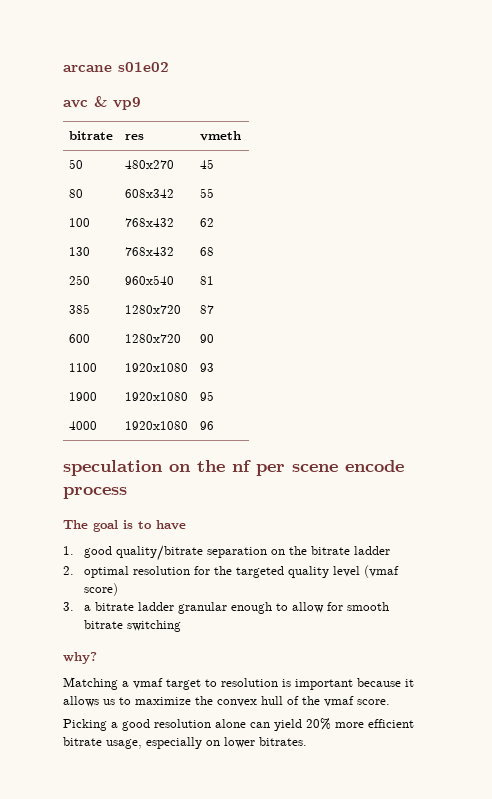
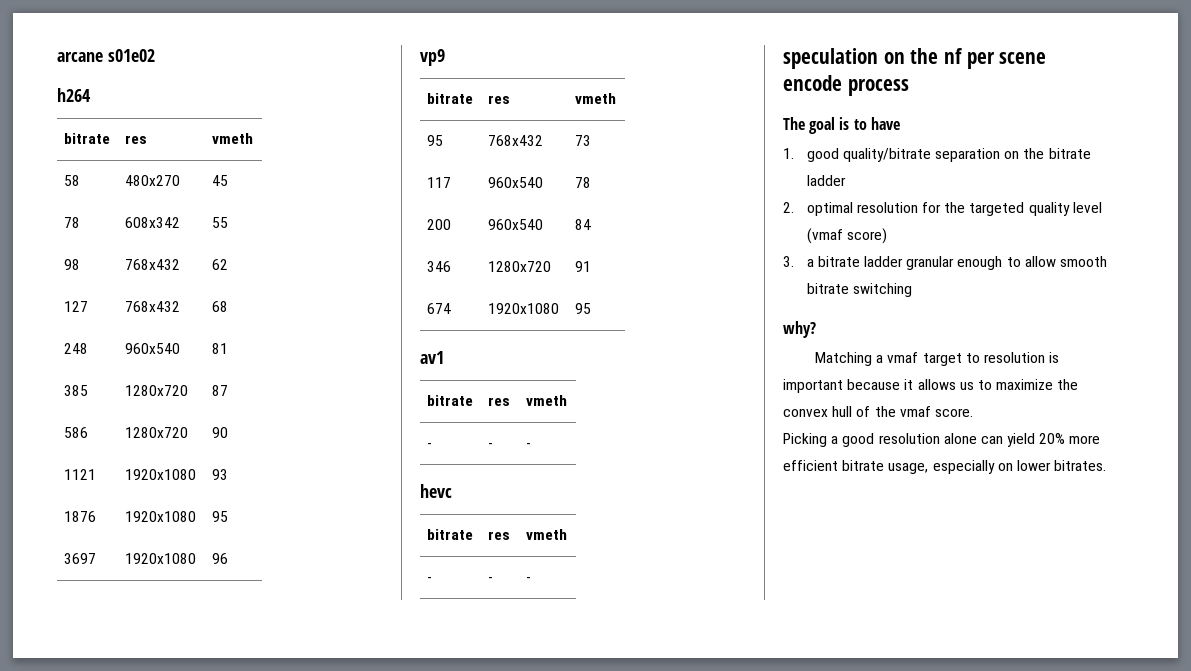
[63,96,141,110] [68,131,113,140] [124,134,144,140] [199,131,241,141] [68,159,83,169] avc & vp9 // bitrate | res | vmeth // 50 -> [57,88,91,102] [64,133,111,144] [125,135,148,144] [212,133,254,144] [64,175,81,186] h264 // bitrate | res | vmeth // 58
[68,189,83,198] 80 -> [64,217,81,228] 78
[68,218,90,227] 100 -> [64,259,81,270] 98
[68,247,90,256] 130 -> [64,301,89,312] 127
[68,275,90,285] 250 -> [64,343,89,354] 248
[68,334,90,343] 600 -> [64,427,89,438] 586
[68,363,97,372] 1100 -> [64,469,97,480] 1121
[68,392,97,401] [124,392,188,401] [199,391,214,401] [68,421,97,430] 1900 | 1920x1080 | 95 // 4000 -> [64,511,97,522] [125,511,197,522] [212,511,229,522] [64,553,97,564] 1876 | 1920x1080 | 95 // 3697
(214, 425) none -> [420,49,445,66] [427,93,474,104] [488,95,511,104] [575,93,617,104] [427,135,444,146] [488,135,544,146] [575,135,592,146] [427,177,452,188] [488,177,544,188] [575,177,592,188] [427,219,452,230] [488,219,544,230] [575,219,592,230] [427,261,452,272] [488,261,552,272] [575,261,592,272] [427,303,452,314] [488,303,560,314] [575,303,592,314] [420,351,444,364] [427,395,474,406] [488,397,511,406] [526,395,568,406] [427,443,433,448] [488,443,494,448] [526,443,532,448] [420,484,452,498] [427,529,474,540] [488,531,511,540] [526,529,568,540] [427,577,433,582] [488,577,494,582] [526,577,532,582] // vp9 // bitrate | res | vmeth // 95 | 768x432 | 73 // 117 | 960x540 | 78 // 200 | 960x540 | 84 // 346 | 1280x720 | 91 // 674 | 1920x1080 | 95 // av1 // bitrate | res | vmeth // - | - | - // hevc // bitrate | res | vmeth // - | - | -
[326,602,343,611] for -> (1056, 261) none

